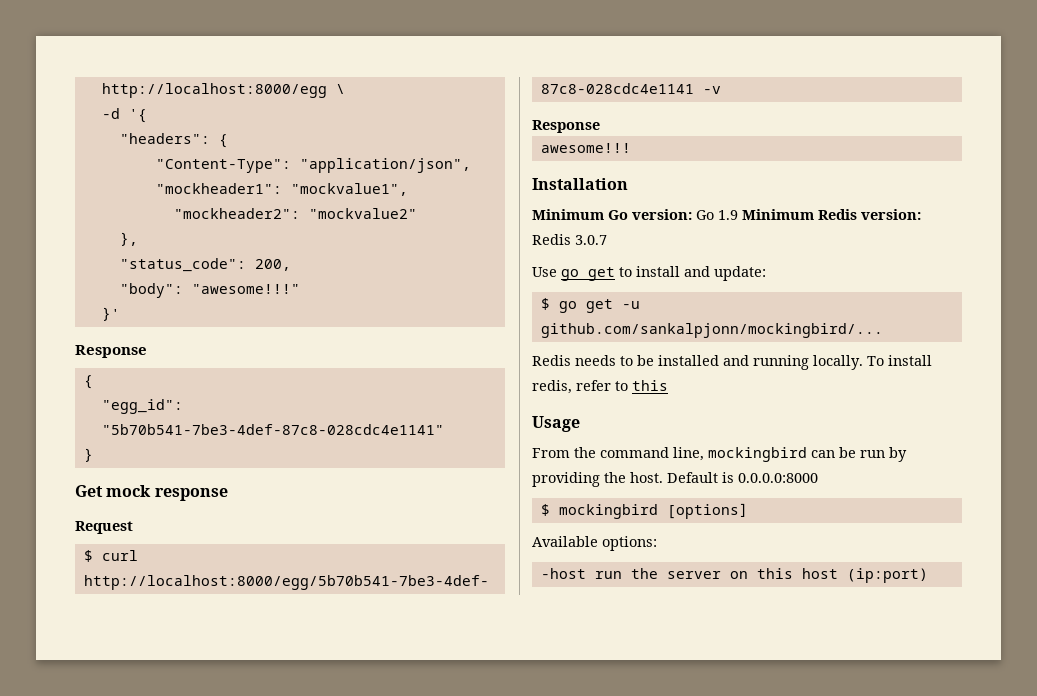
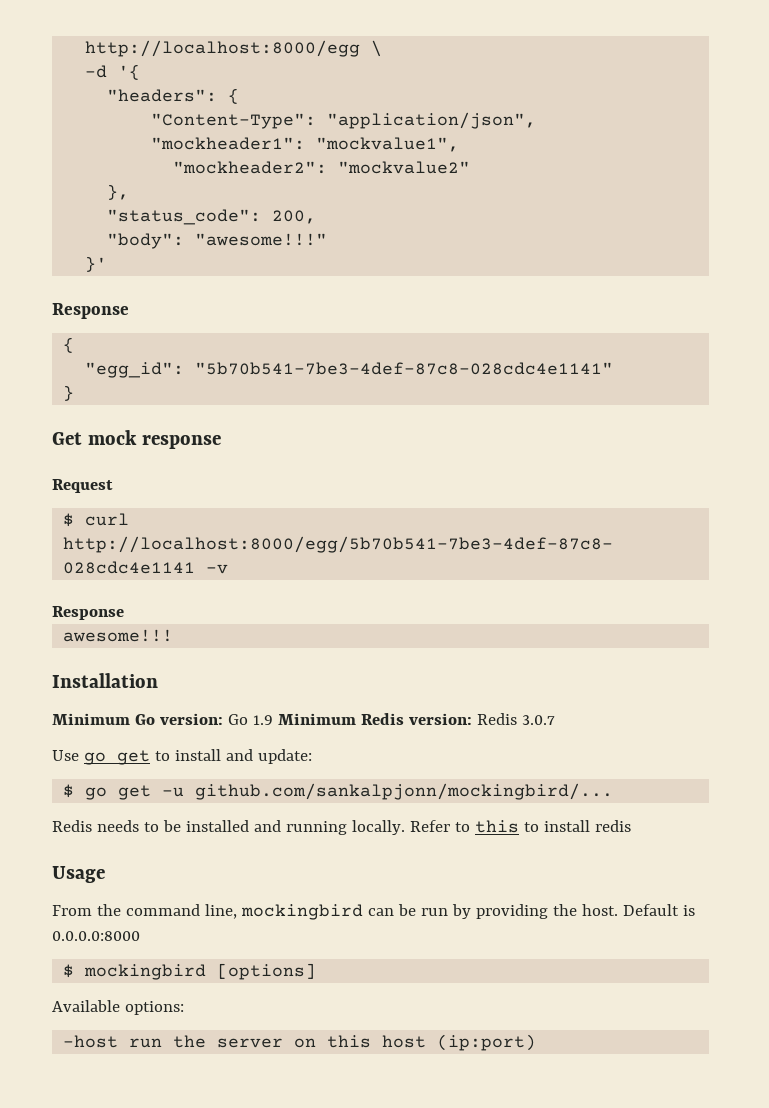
[867,355,932,366] [532,380,611,394] To install redis, refer -> [409,820,450,832] Refer
(668, 385) none -> [523,820,631,832] to install redis

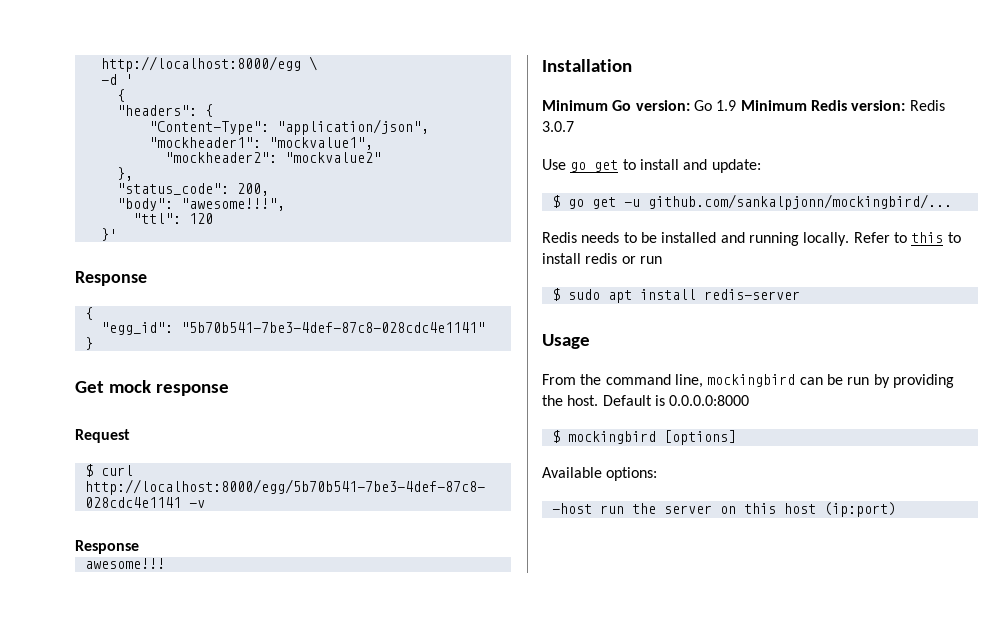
[118,64,141,80] '{ -> [124,74,133,85] [116,89,125,102] ' // {
[195,233,328,246] "awesome!!!" -> [180,198,285,211] [132,213,213,224] "awesome!!!", // "ttl": 120
(631, 826) none -> [621,256,662,264] [551,288,800,303] or run // $ sudo apt install redis-server

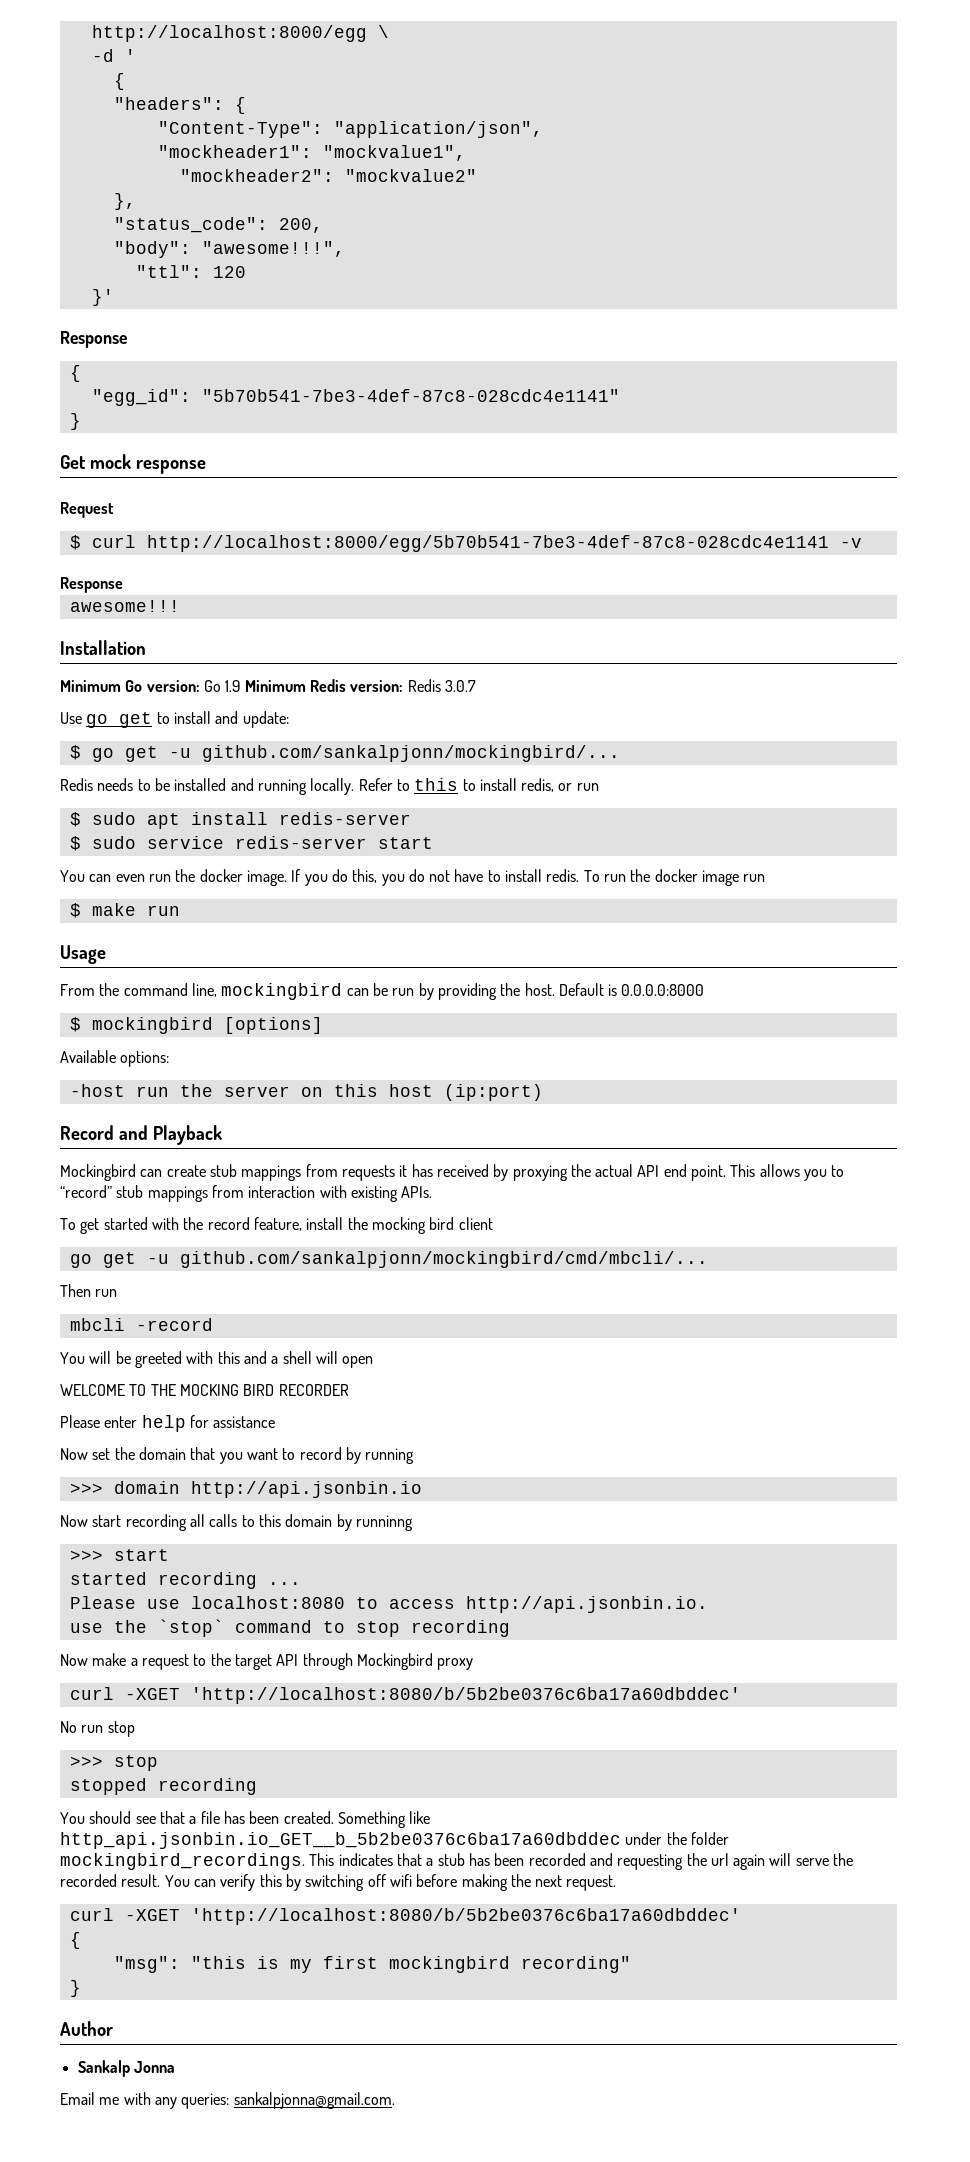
[585,253,618,264] redis -> [521,778,555,792] redis,
(800, 294) none -> [69,836,433,851] [60,869,766,886] [69,903,180,918] // $ sudo service redis-server start // You can even run the docker image. If you do this, you do not have to install redis. To run the docker image run // $ make run
(896, 509) none -> [60,1125,222,1145] [60,1164,845,1181] [60,1185,433,1202] [60,1217,493,1234] [69,1251,708,1268] [60,1284,118,1297] [69,1318,213,1331] [60,1351,374,1368] [60,1384,349,1396] [60,1415,276,1432] [60,1447,415,1464] [69,1481,422,1498] [60,1514,413,1531] [69,1549,169,1561] [69,1572,301,1589] [69,1596,708,1613] [69,1619,510,1637] [60,1653,474,1670] [69,1687,741,1704] [60,1721,135,1737] [69,1755,158,1771] [69,1778,257,1795] [60,1811,431,1828] [60,1832,729,1849] [60,1853,854,1870] [60,1874,617,1891] [69,1908,741,1925] [69,1932,81,1949] [113,1956,631,1973] [69,1980,81,1997] [60,2021,113,2036] [77,2060,175,2077] [60,2092,395,2109] // Record and Playback // Mockingbird can create stub mappings from requests it has received by proxying the actual API end point. This allows you to “record” stub mappings from interaction with existing APIs. // To get started with the record feature, install the mocking bird client // go get -u github.com/sankalpjonn/mockingbird/cmd/mbcli/... // Then run // mbcli -record // You will be greeted with this and a shell will open // WELCOME TO THE MOCKING BIRD RECORDER // Please enter help for assistance // Now set the domain that you want to record by running // >>> domain http://api.jsonbin.io // Now start recording all calls to this domain by runninng // >>> start // started recording ... // Please use localhost:8080 to access http://api.jsonbin.io. // use the `stop` command to stop recording // Now make a request to the target API through Mockingbird proxy // curl -XGET 'http://localhost:8080/b/5b2be0376c6ba17a60dbddec' // No run stop // >>> stop // stopped recording // You should see that a file has been created. Something like http_api.jsonbin.io_GET__b_5b2be0376c6ba17a60dbddec under the folder mockingbird_recordings. This indicates that a stub has been recorded and requesting the url again will serve the recorded result. You can verify this by switching off wifi before making the next request. // curl -XGET 'http://localhost:8080/b/5b2be0376c6ba17a60dbddec' // { // "msg": "this is my first mockingbird recording" // } // Author // Sankalp Jonna // Email me with any queries: sankalpjonna@gmail.com.

